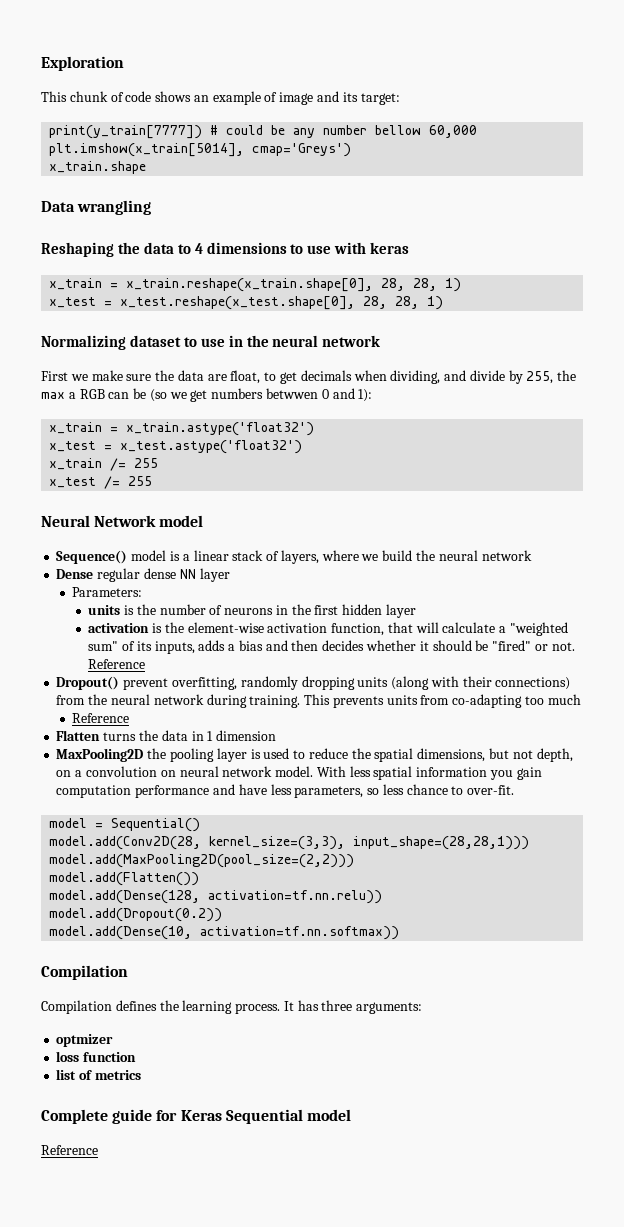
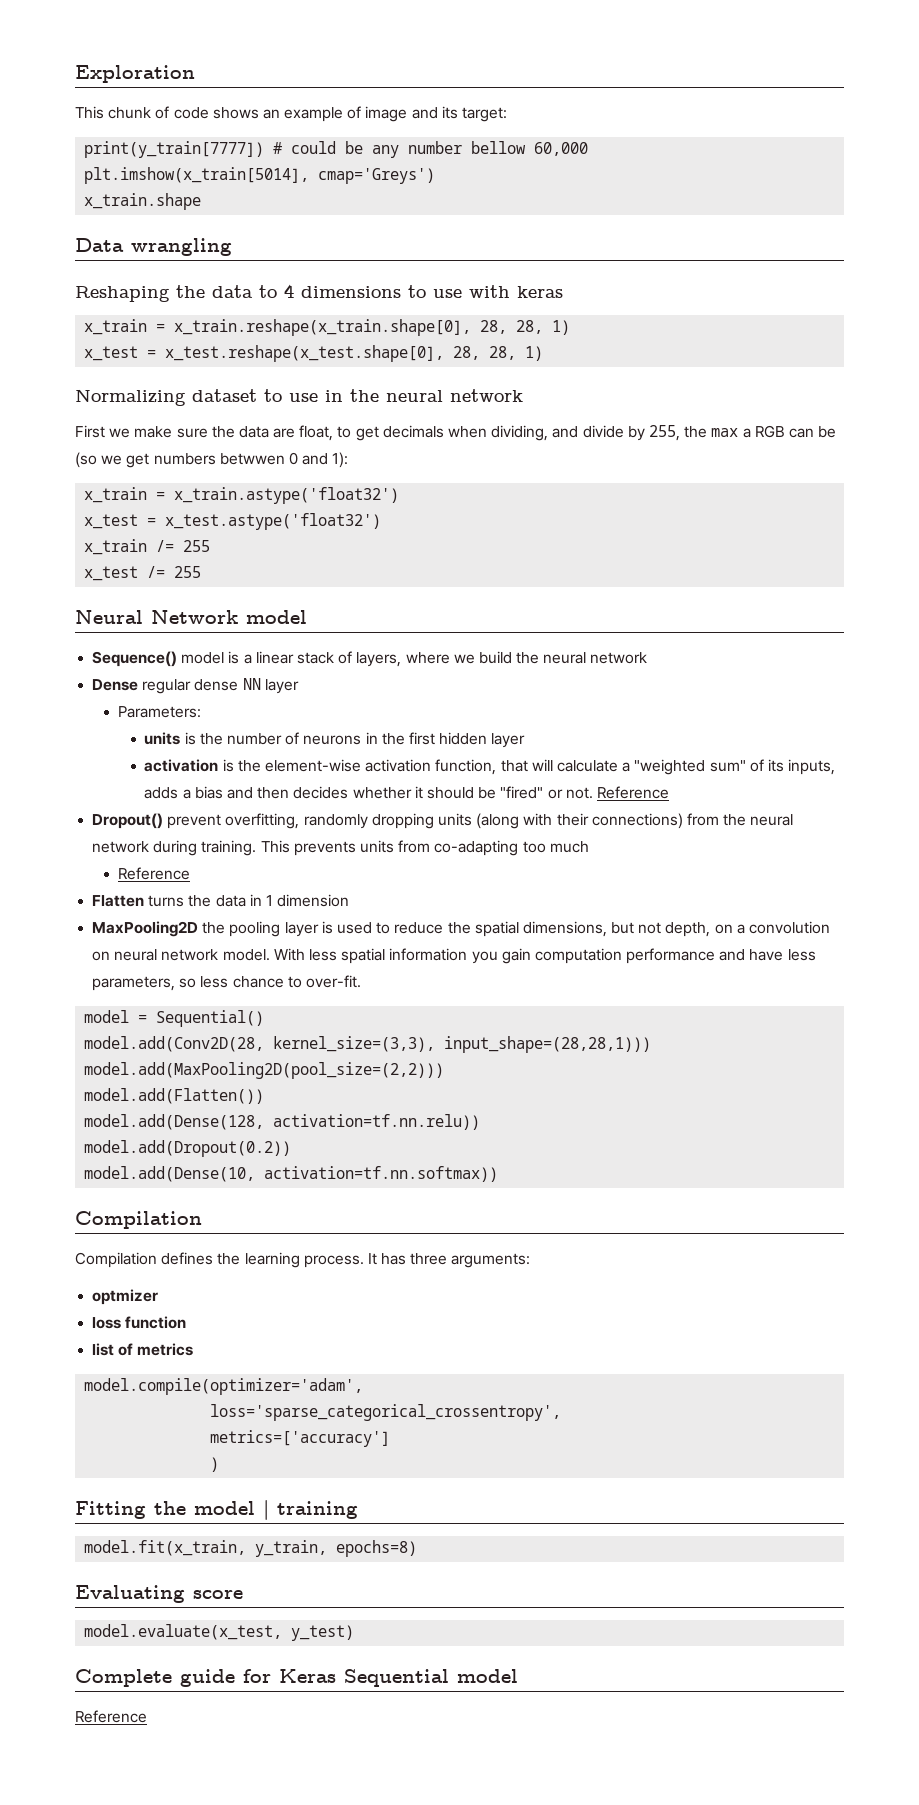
(141, 1075) none -> [84,1378,364,1395] [210,1404,562,1421] [210,1430,391,1447] [210,1457,220,1472] [75,1500,358,1520] [84,1540,418,1557] [75,1585,243,1603] [84,1624,355,1641] // model.compile(optimizer='adam', // loss='sparse_categorical_crossentropy', // metrics=['accuracy'] // ) // Fitting the model | training // model.fit(x_train, y_train, epochs=8) // Evaluating score // model.evaluate(x_test, y_test)

